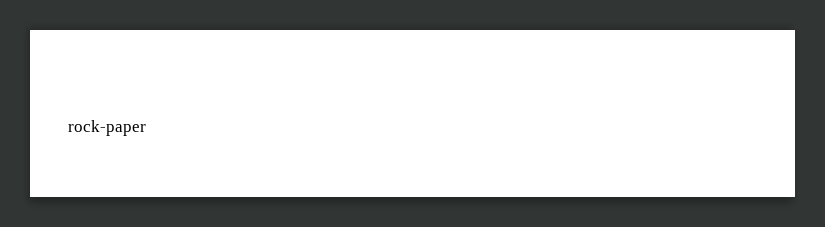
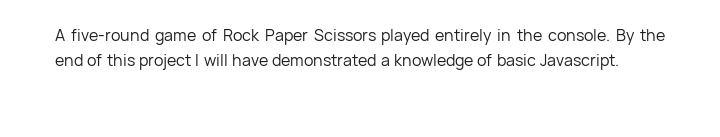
[68,120,146,136] rock-paper -> [55,29,665,45] [55,54,619,70] A five-round game of Rock Paper Scissors played entirely in the console. By the end of this project I will have demonstrated a knowledge of basic Javascript.

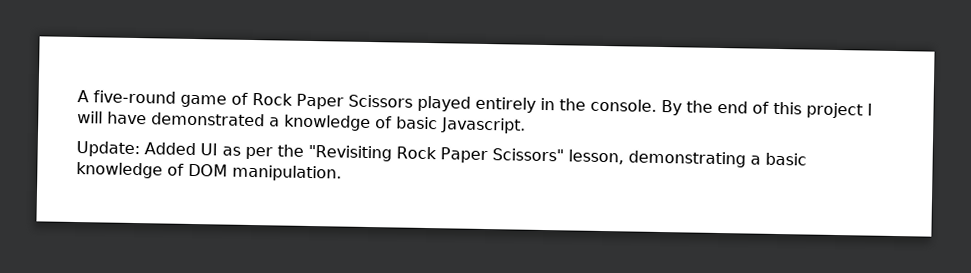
(619, 62) none -> [76,141,807,168] [76,162,342,182] // Update: Added UI as per the "Revisiting Rock Paper Scissors" lesson, demonstrating a basic knowledge of DOM manipulation.

